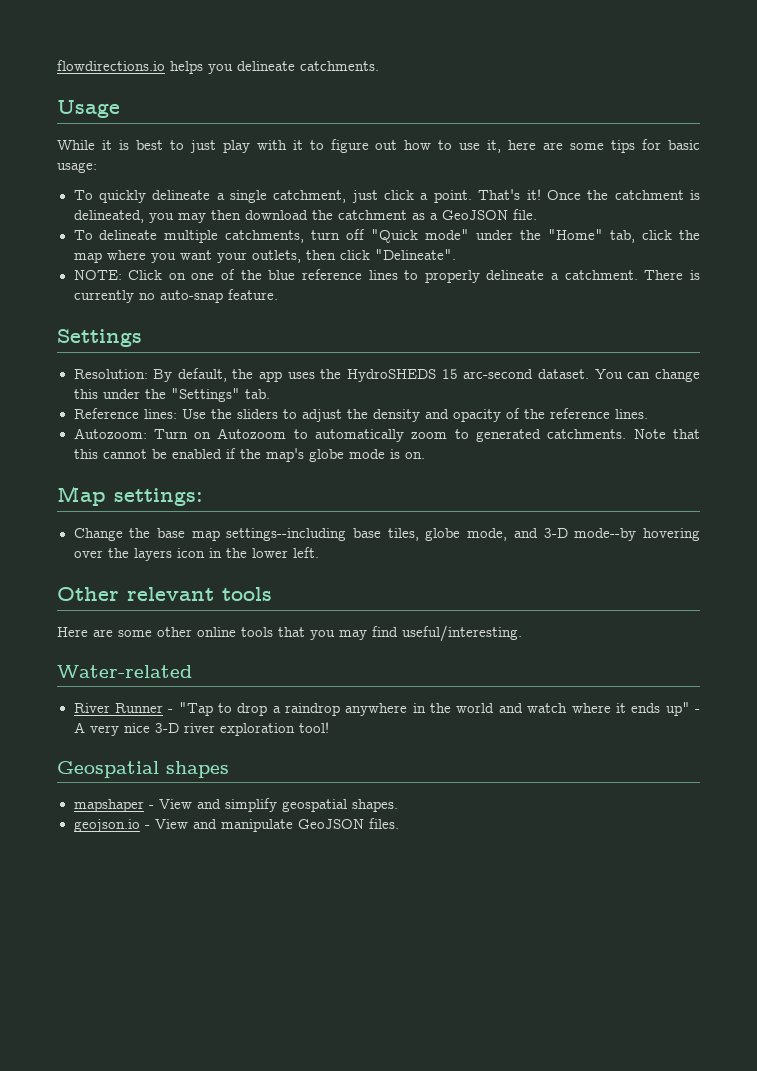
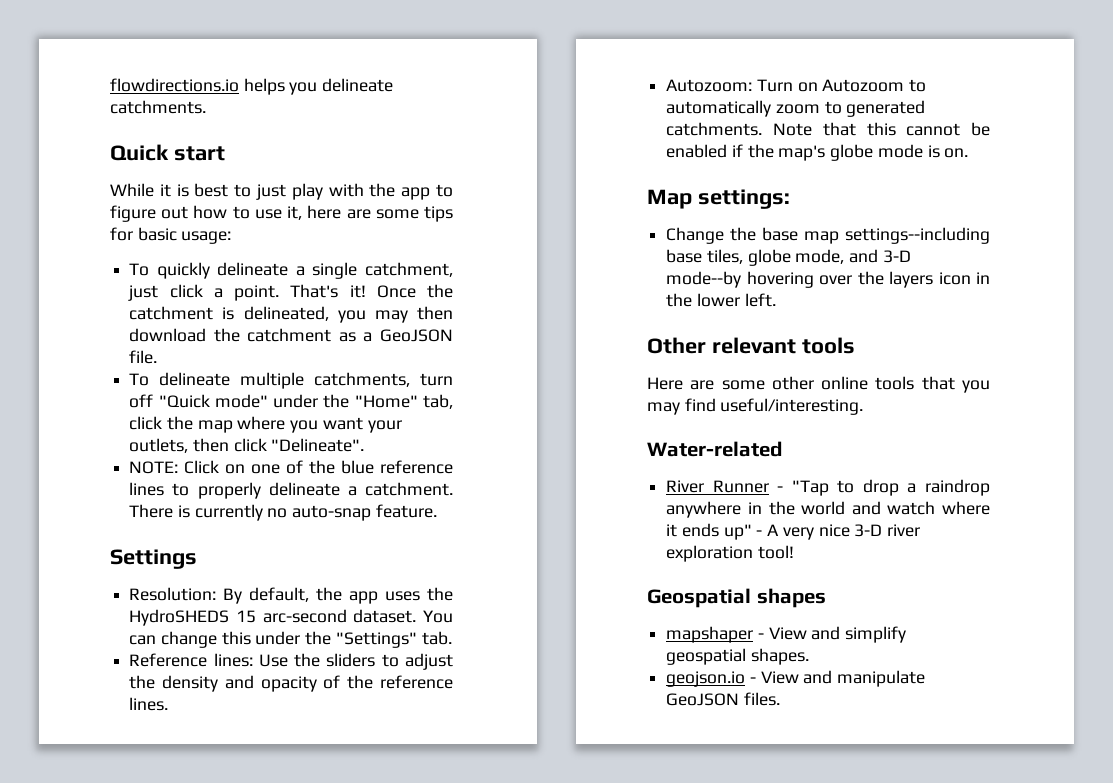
[57,100,120,118] Usage -> [110,144,225,161] Quick start
[292,140,303,150] it -> [369,183,431,200] the app

